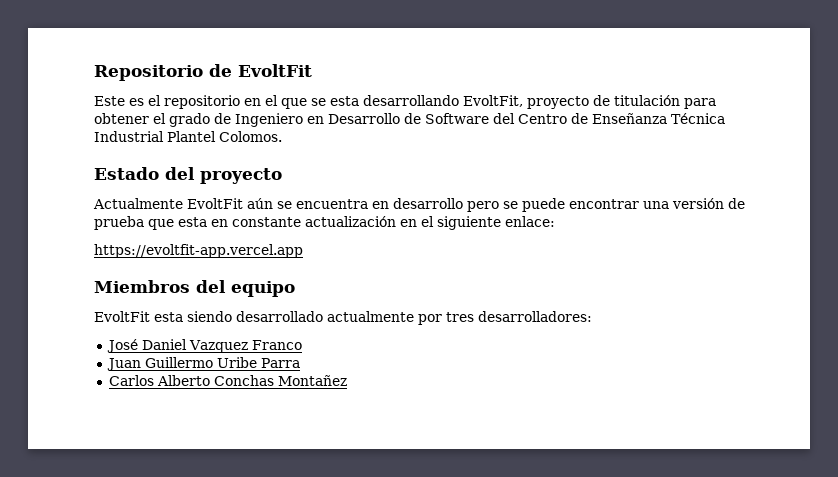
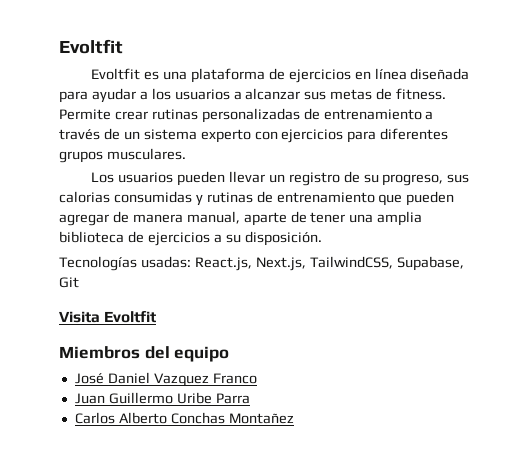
[94,64,312,81] [94,95,716,109] [94,113,725,127] [94,131,282,142] [94,167,282,184] [93,198,745,212] [94,216,555,230] [94,244,303,258] [94,280,295,297] [94,311,592,325] Repositorio de EvoltFit // Este es el repositorio en el que se esta desarrollando EvoltFit, proyecto de titulación para obtener el grado de Ingeniero en Desarrollo de Software del Centro de Enseñanza Técnica Industrial Plantel Colomos. // Estado del proyecto // Actualmente EvoltFit aún se encuentra en desarrollo pero se puede encontrar una versión de prueba que esta en constante actualización en el siguiente enlace: // https://evoltfit-app.vercel.app // Miembros del equipo // EvoltFit esta siendo desarrollado actualmente por tres desarrolladores: -> [59,39,123,54] [91,68,470,83] [59,88,447,103] [59,108,434,123] [59,128,449,143] [59,148,186,163] [91,171,470,186] [59,191,455,206] [59,211,423,226] [59,231,322,246] [59,256,464,271] [59,277,79,288] [59,311,157,323] [59,346,230,362] Evoltfit // Evoltfit es una plataforma de ejercicios en línea diseñada para ayudar a los usuarios a alcanzar sus metas de fitness. Permite crear rutinas personalizadas de entrenamiento a través de un sistema experto con ejercicios para diferentes grupos musculares. // Los usuarios pueden llevar un registro de su progreso, sus calorias consumidas y rutinas de entrenamiento que pueden agregar de manera manual, aparte de tener una amplia biblioteca de ejercicios a su disposición. // Tecnologías usadas: React.js, Next.js, TailwindCSS, Supabase, Git // Visita Evoltfit // Miembros del equipo

